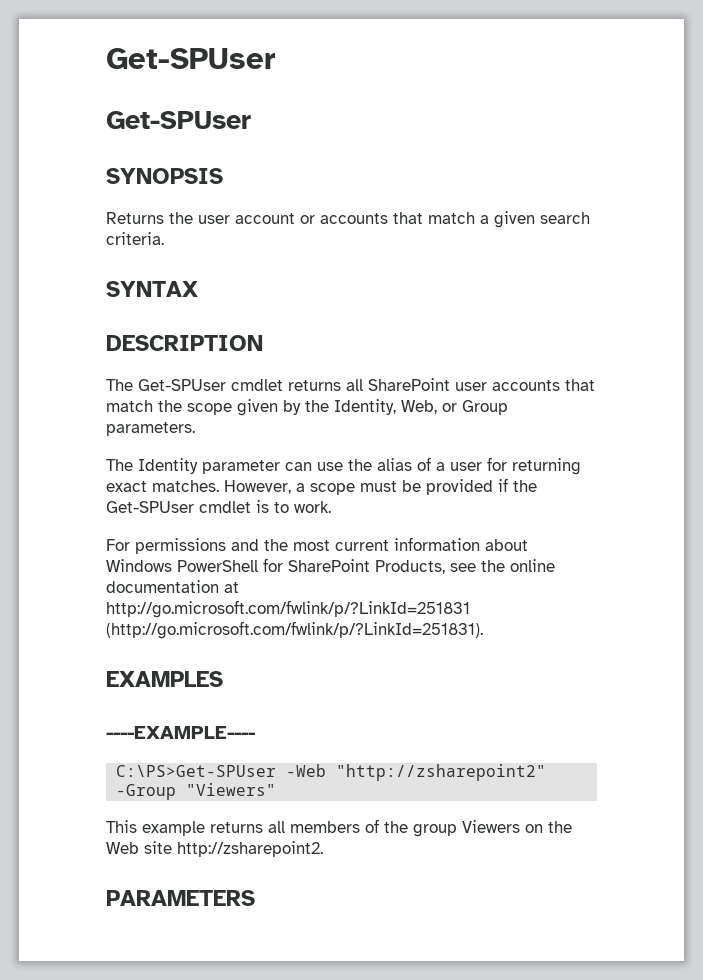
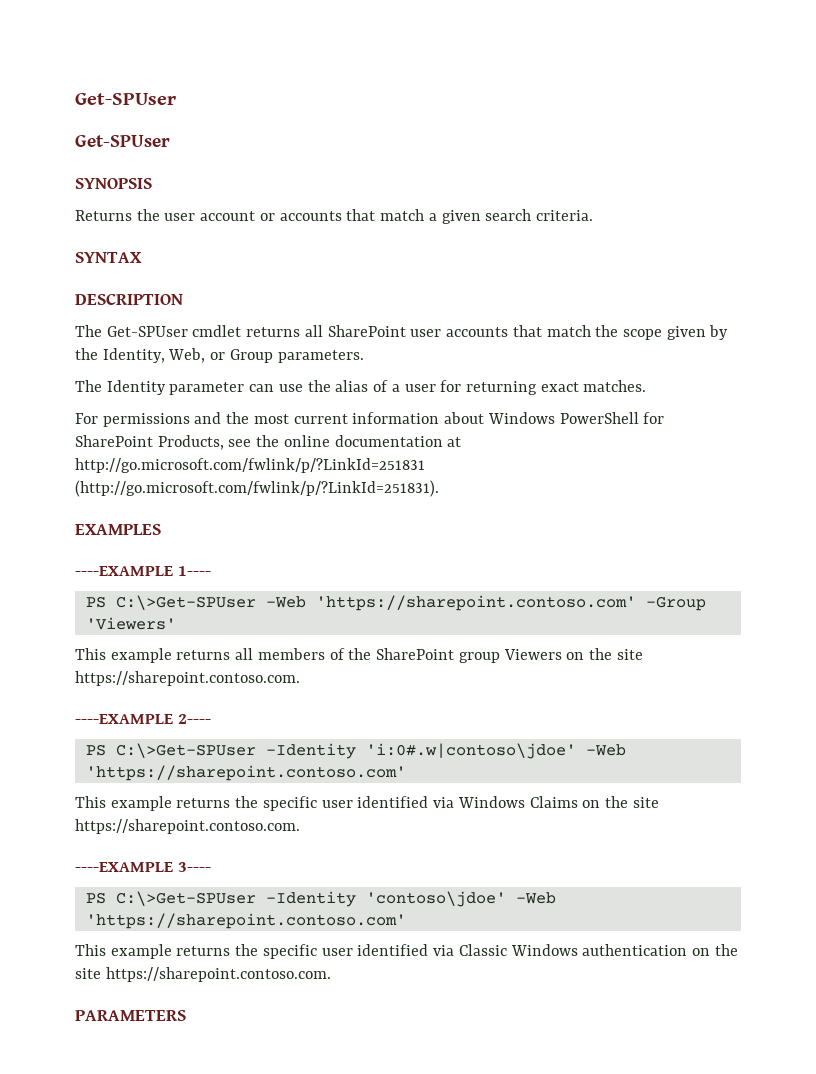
[224,478,537,495] [106,500,331,513] However, a scope must be provided if the Get-SPUser cmdlet is to work. -> (647, 386) none
[106,726,255,739] [116,764,547,781] [116,783,277,800] ----EXAMPLE---- // C:\PS>Get-SPUser -Web "http://zsharepoint2" -Group "Viewers" -> [75,566,211,576] [85,595,706,611] [85,617,176,630] ----EXAMPLE 1---- // PS C:\>Get-SPUser -Web 'https://sharepoint.contoso.com' -Group 'Viewers'
(408, 827) none -> [376,648,455,660] SharePoint
[106,841,323,857] Web site http://zsharepoint2. -> [616,649,643,660] [75,671,300,686] [75,714,211,724] [85,743,626,759] [85,765,406,781] [75,796,659,811] [75,819,300,834] [75,862,211,872] [85,891,556,907] [85,913,406,929] [75,944,738,959] [75,967,331,982] site https://sharepoint.contoso.com. // ----EXAMPLE 2---- // PS C:\>Get-SPUser -Identity 'i:0#.w|contoso\jdoe' -Web 'https://sharepoint.contoso.com' // This example returns the specific user identified via Windows Claims on the site https://sharepoint.contoso.com. // ----EXAMPLE 3---- // PS C:\>Get-SPUser -Identity 'contoso\jdoe' -Web 'https://sharepoint.contoso.com' // This example returns the specific user identified via Classic Windows authentication on the site https://sharepoint.contoso.com.

